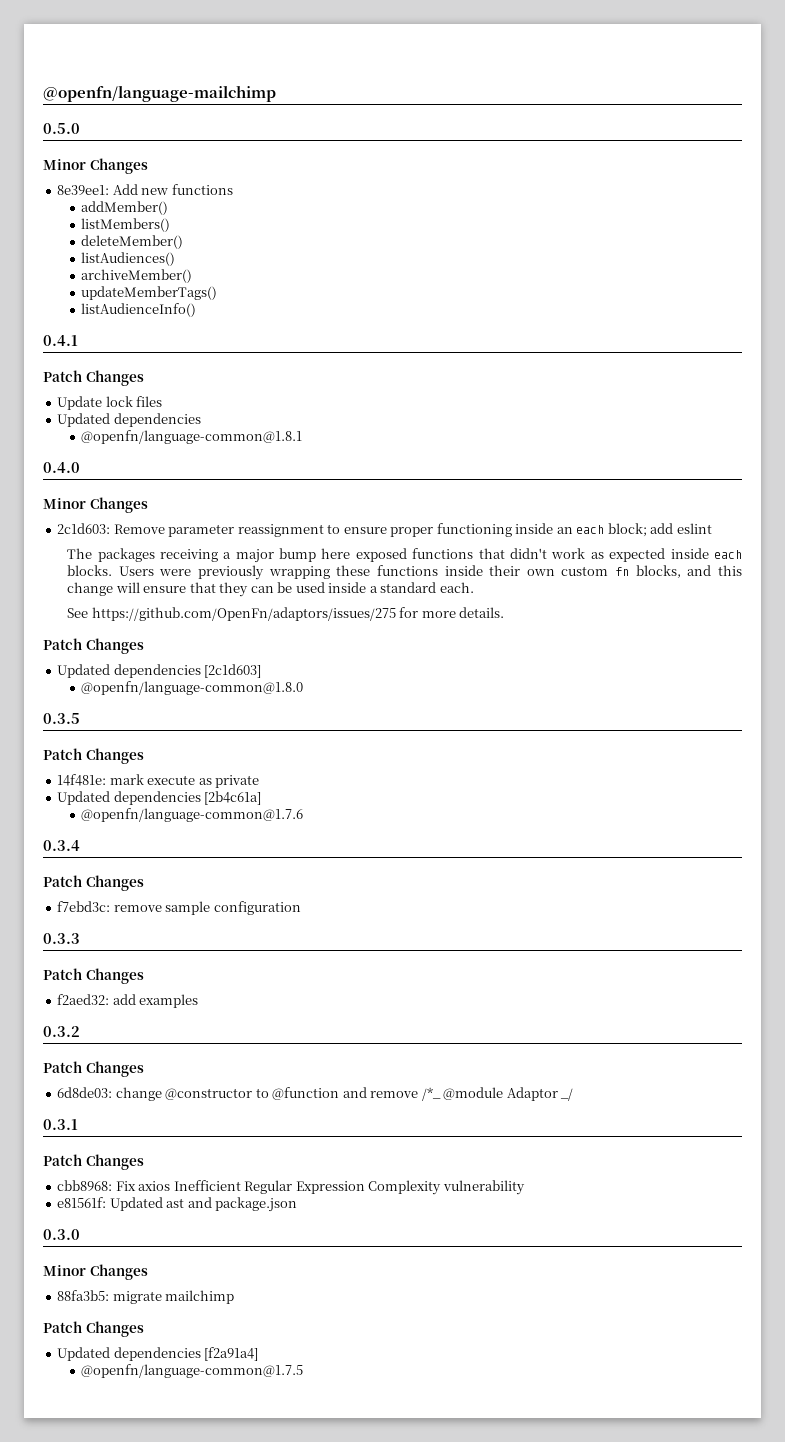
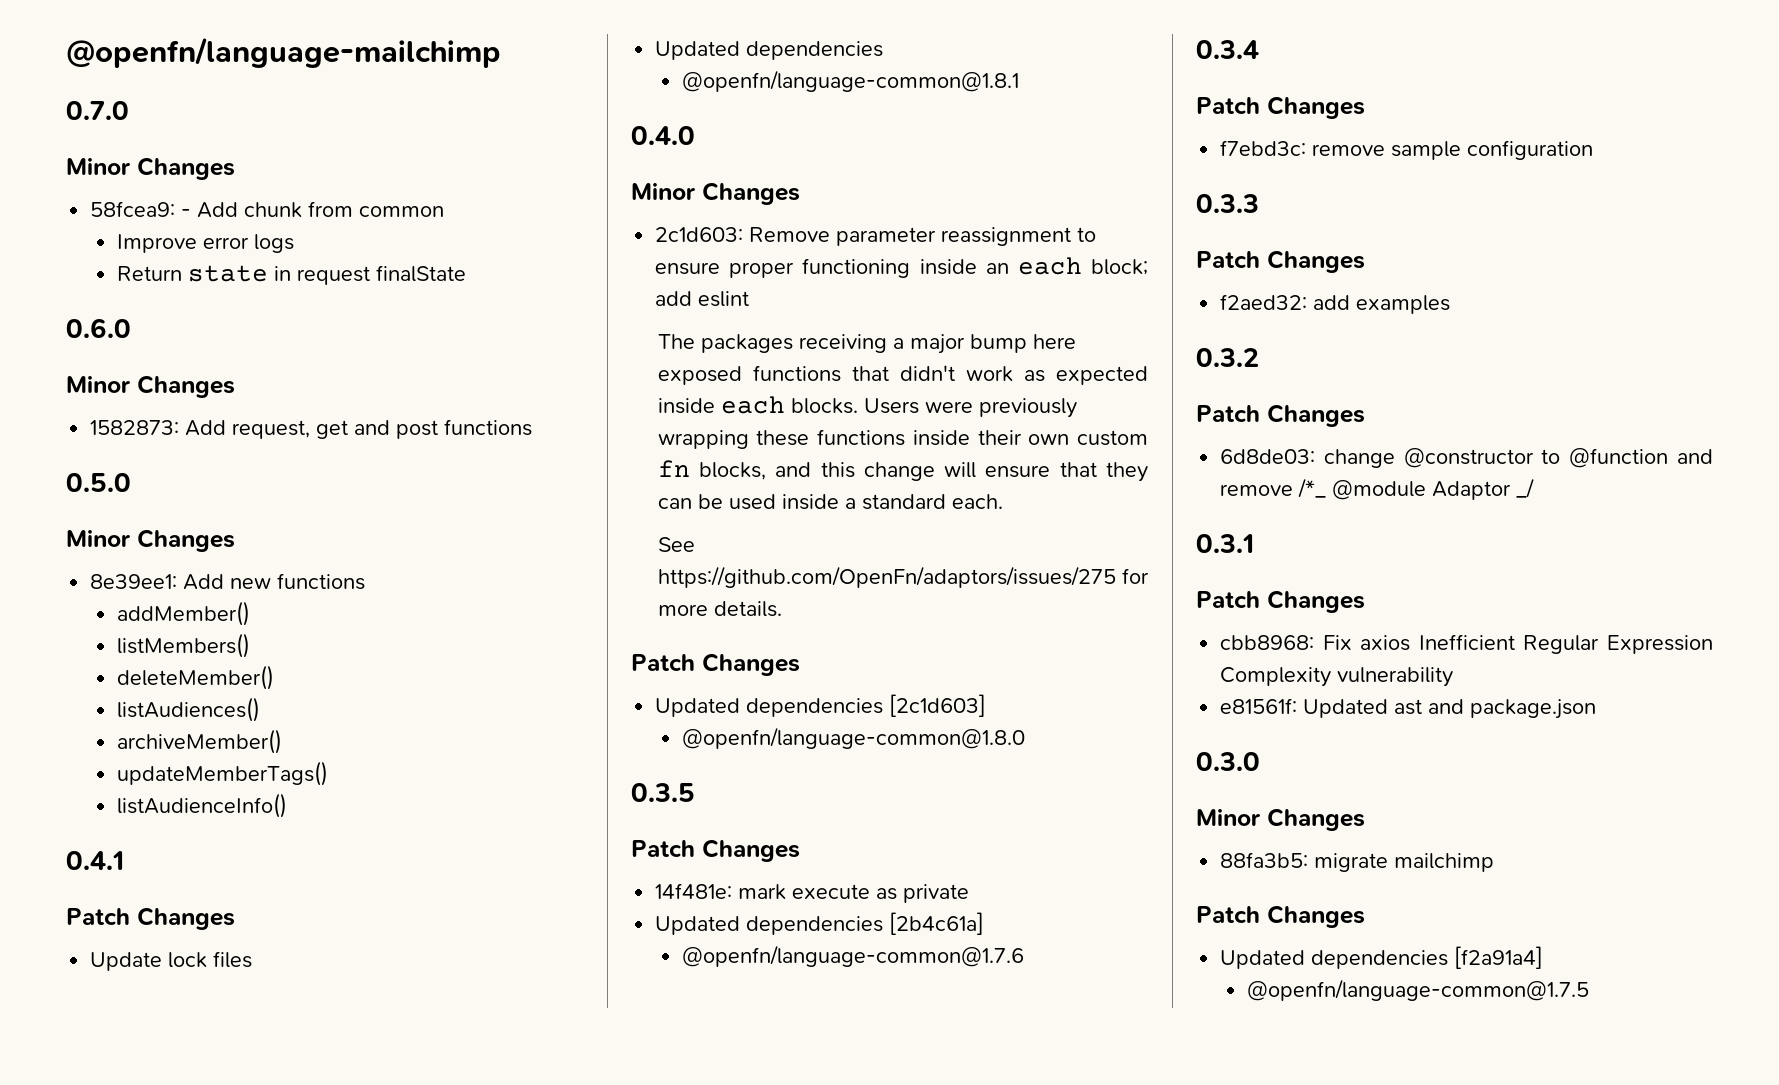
(276, 93) none -> [66,101,129,120] [66,157,235,180] [90,201,445,218] [116,234,294,253] [116,265,466,285] [66,318,131,338] [66,375,235,398] [90,419,533,439] // 0.7.0 // Minor Changes // 58fcea9: - Add chunk from common // Improve error logs // Return state in request finalState // 0.6.0 // Minor Changes // 1582873: Add request, get and post functions

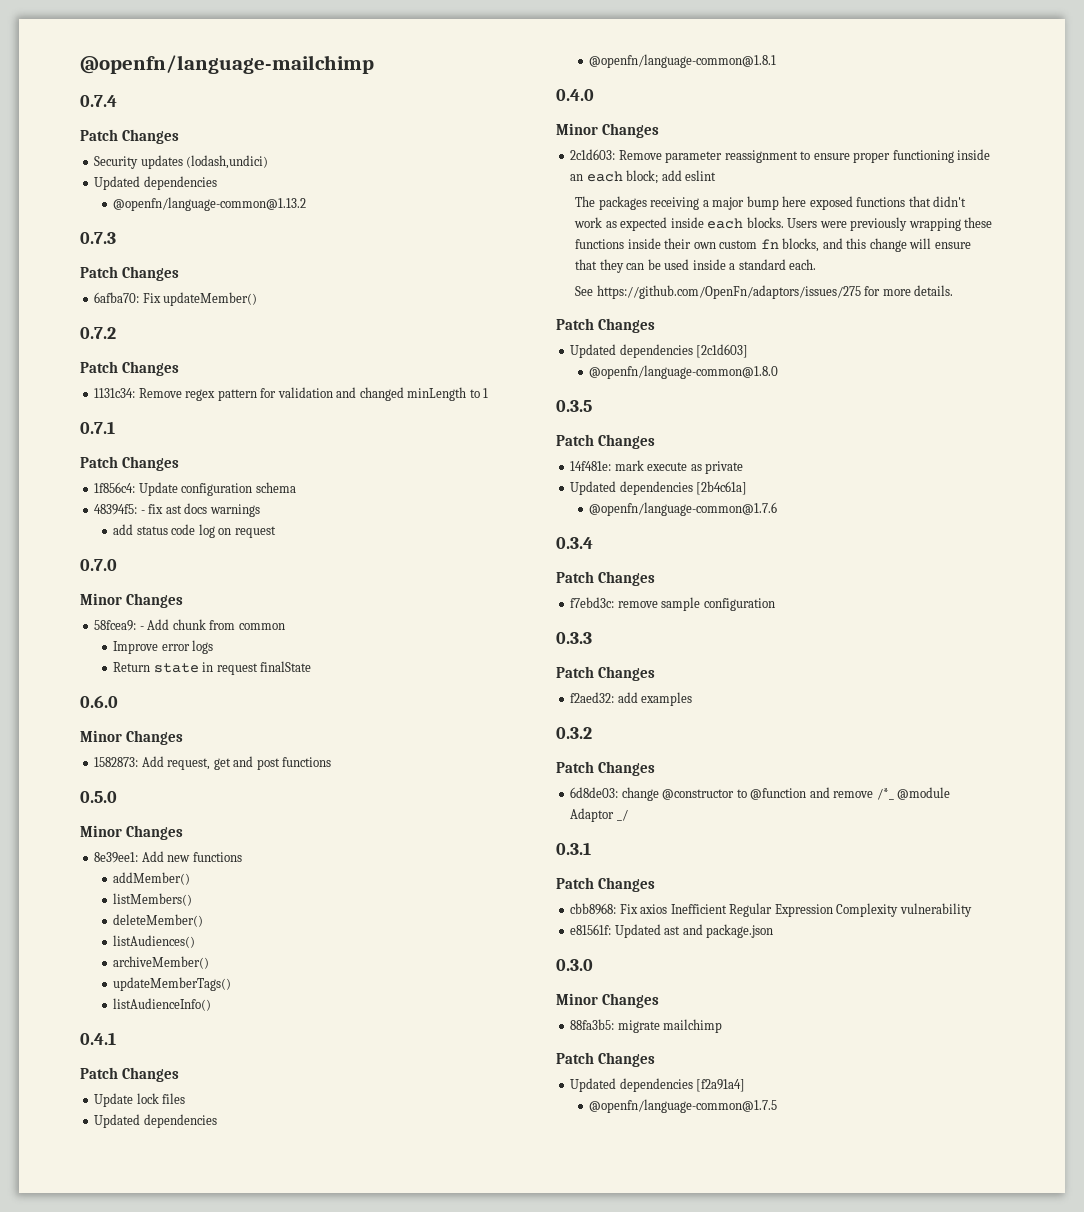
(501, 52) none -> [80,95,117,107] [80,129,180,144] [94,155,269,169] [94,176,217,190] [113,197,307,211] [80,232,116,244] [80,266,180,281] [94,292,258,306] [80,327,116,339] [80,361,180,376] [94,387,489,401] [80,421,115,434] [80,456,180,471] [94,482,296,496] [94,503,260,517] [113,524,276,538] // 0.7.4 // Patch Changes // Security updates (lodash,undici) // Updated dependencies // @openfn/language-common@1.13.2 // 0.7.3 // Patch Changes // 6afba70: Fix updateMember() // 0.7.2 // Patch Changes // 1131c34: Remove regex pattern for validation and changed minLength to 1 // 0.7.1 // Patch Changes // 1f856c4: Update configuration schema // 48394f5: - fix ast docs warnings // add status code log on request

